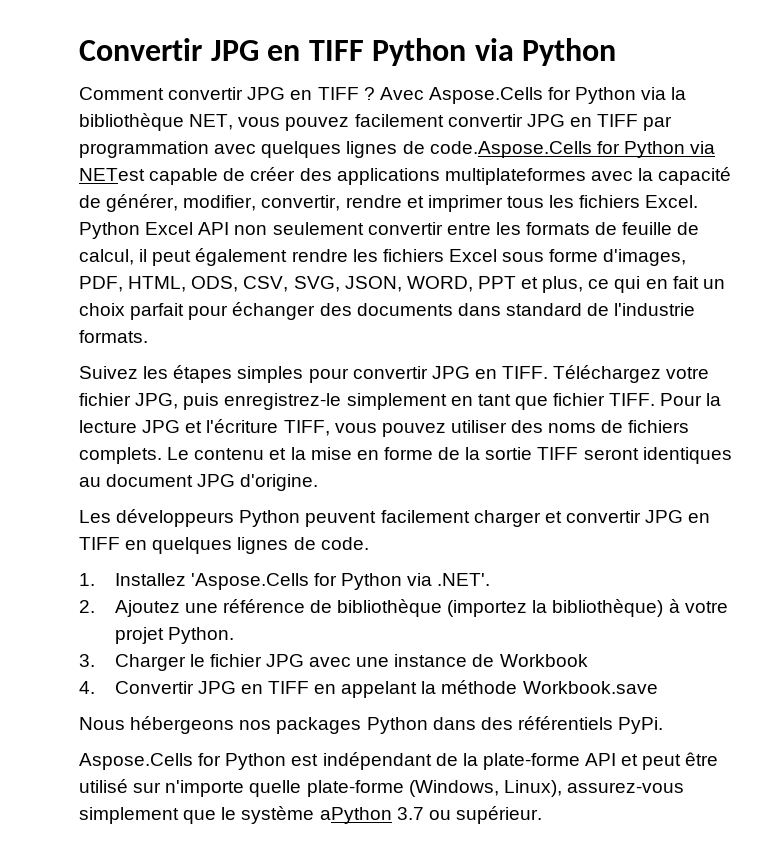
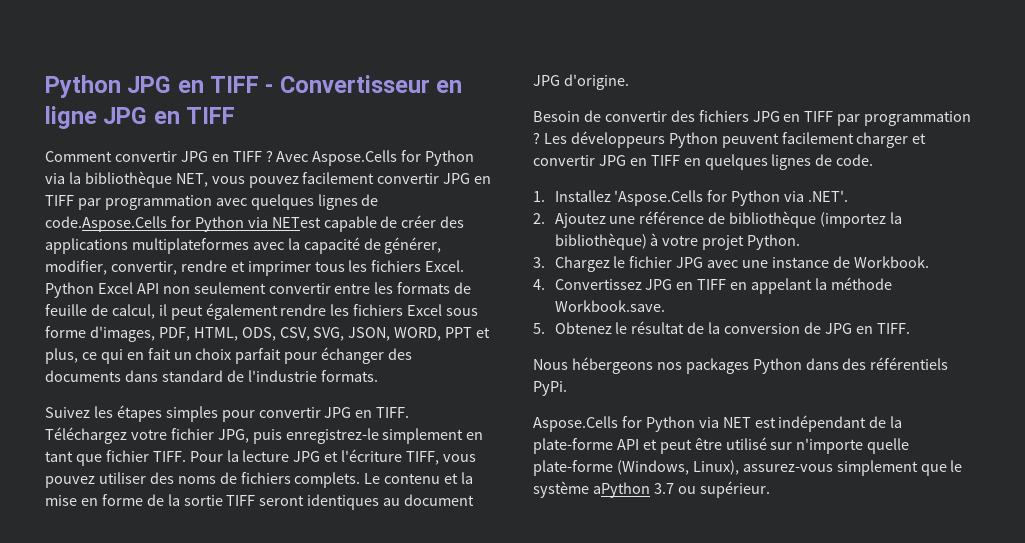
[79,38,617,66] Convertir JPG en TIFF Python via Python -> [45,75,463,98] [45,106,236,129] Python JPG en TIFF - Convertisseur en ligne JPG en TIFF
(319, 482) none -> [533,110,972,126] [533,132,540,144] Besoin de convertir des fichiers JPG en TIFF par programmation ?
[114,654,186,671] Charger -> [554,256,610,272] Chargez
[499,654,588,667] Workbook -> [853,256,929,268] Workbook.
[114,681,194,694] Convertir -> [554,279,642,290] Convertissez
[522,681,658,694] Workbook.save -> [554,300,665,312] [533,321,910,334] Workbook.save. // 5. Obtenez le résultat de la conversion de JPG en TIFF.
(287, 761) none -> [698,417,751,428] via NET

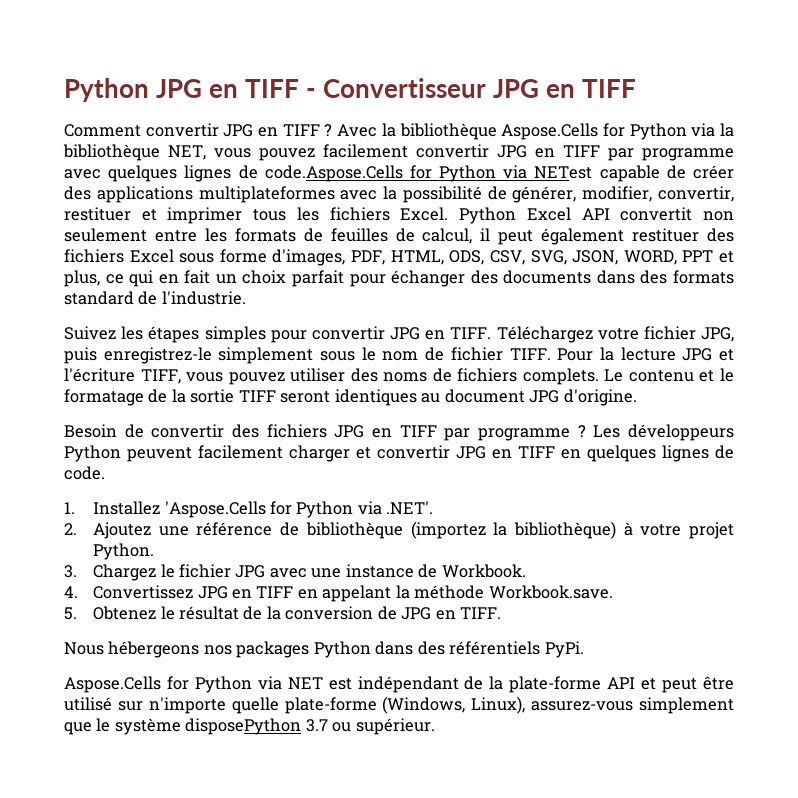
[436,80,463,93] [45,106,97,129] en ligne -> (487, 88) none
(309, 156) none -> [381,123,497,140] la bibliothèque
[104,195,212,210] programmation -> [642,148,734,161] programme
[303,237,360,254] capacité -> [402,186,482,203] possibilité
[180,260,227,272] rendre -> [64,207,131,221] restituer
(159, 288) none -> [620,207,693,221] convertit
[268,283,331,294] convertir -> (147, 235) none
[45,304,87,316] feuille -> [330,228,388,242] feuilles
[280,304,350,316] rendre les -> [632,228,734,242] restituer des
[161,370,378,382] standard de l'industrie formats. -> [640,270,734,284] [64,291,246,305] des formats standard de l'industrie.
[466,432,484,440] [45,451,102,466] en tant que -> [320,347,445,361] sous le nom de
[461,472,474,484] [45,494,143,506] la mise en forme -> [720,368,735,382] [64,389,144,406] le formatage
[864,111,972,126] programmation -> [478,428,570,441] programme
[592,482,650,498] aPython -> [185,718,302,735] disposePython

